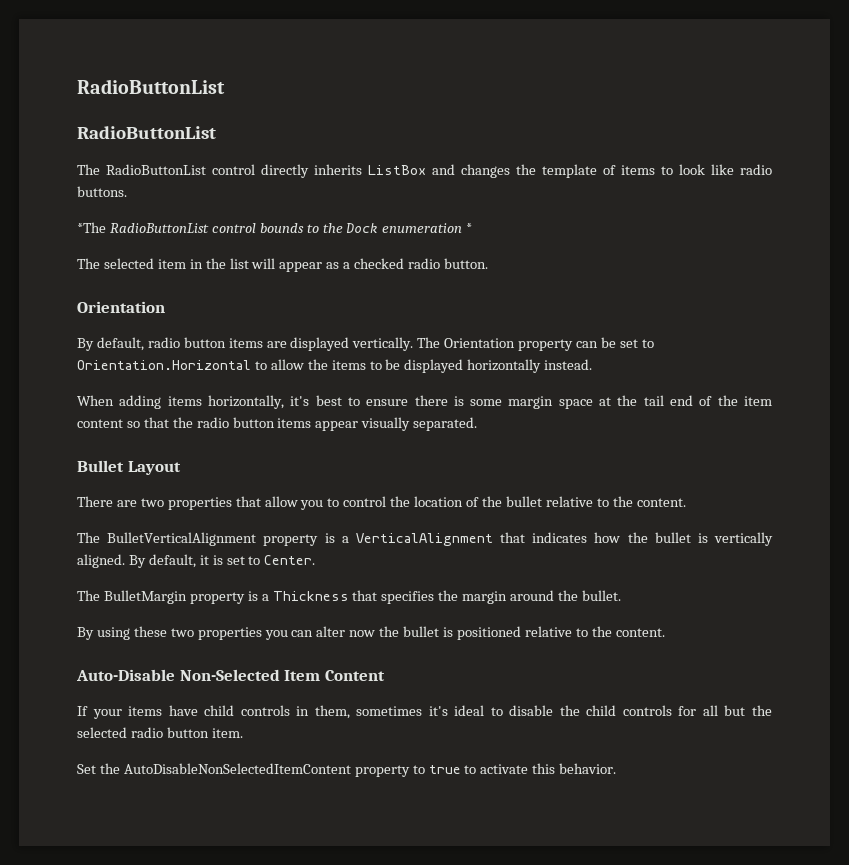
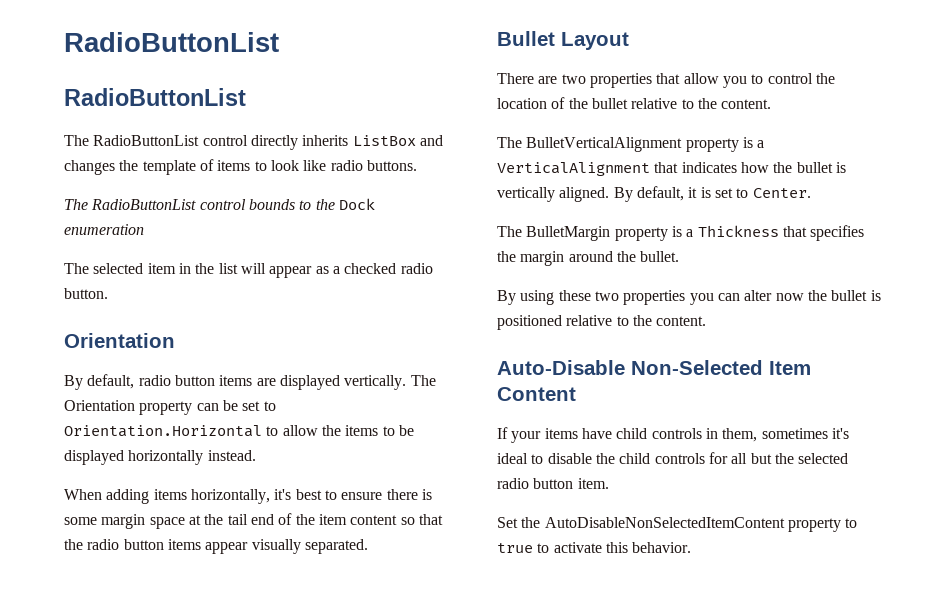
[77,222,106,233] *The -> [64,199,88,210] The
[466,223,473,233] * -> (144, 229) none

